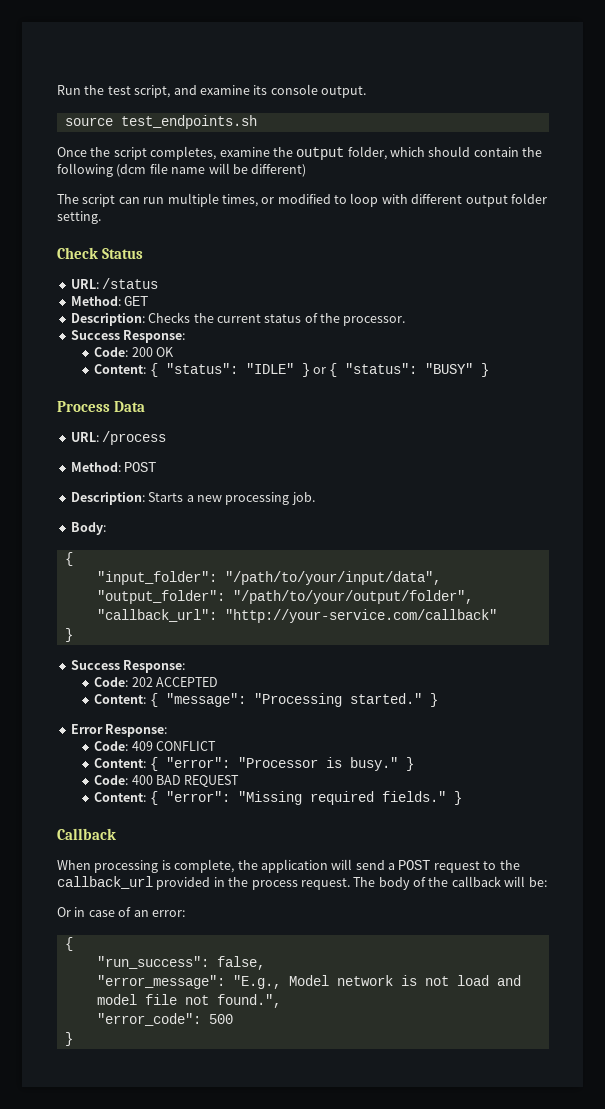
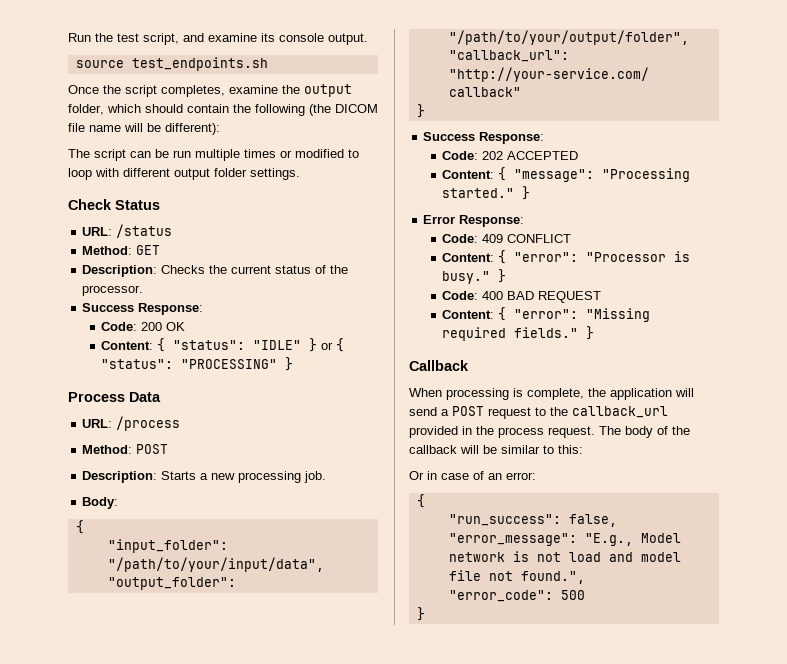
[116,164,147,177] (dcm -> [309,104,378,116] (the DICOM
[251,164,307,177] different) -> [165,123,220,135] different):
(140, 200) none -> [155,149,169,158] be
[221,194,258,207] times, -> [244,149,276,158] times
[57,211,101,224] setting. -> [250,168,300,180] settings.
[425,363,474,374] "BUSY" -> [181,359,278,369] "PROCESSING"
[528,877,547,887] be: -> [483,445,583,454] be similar to this:

